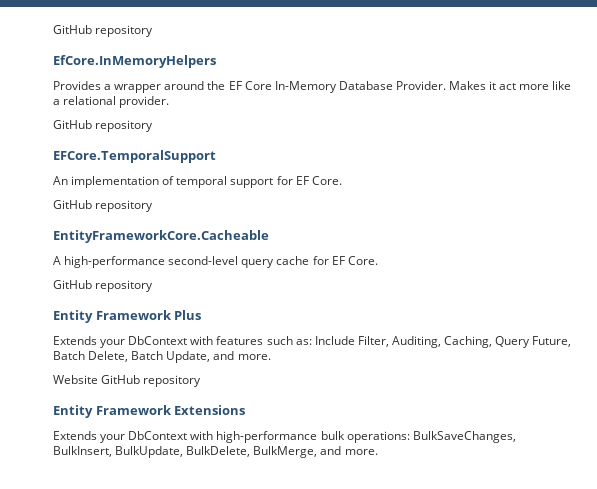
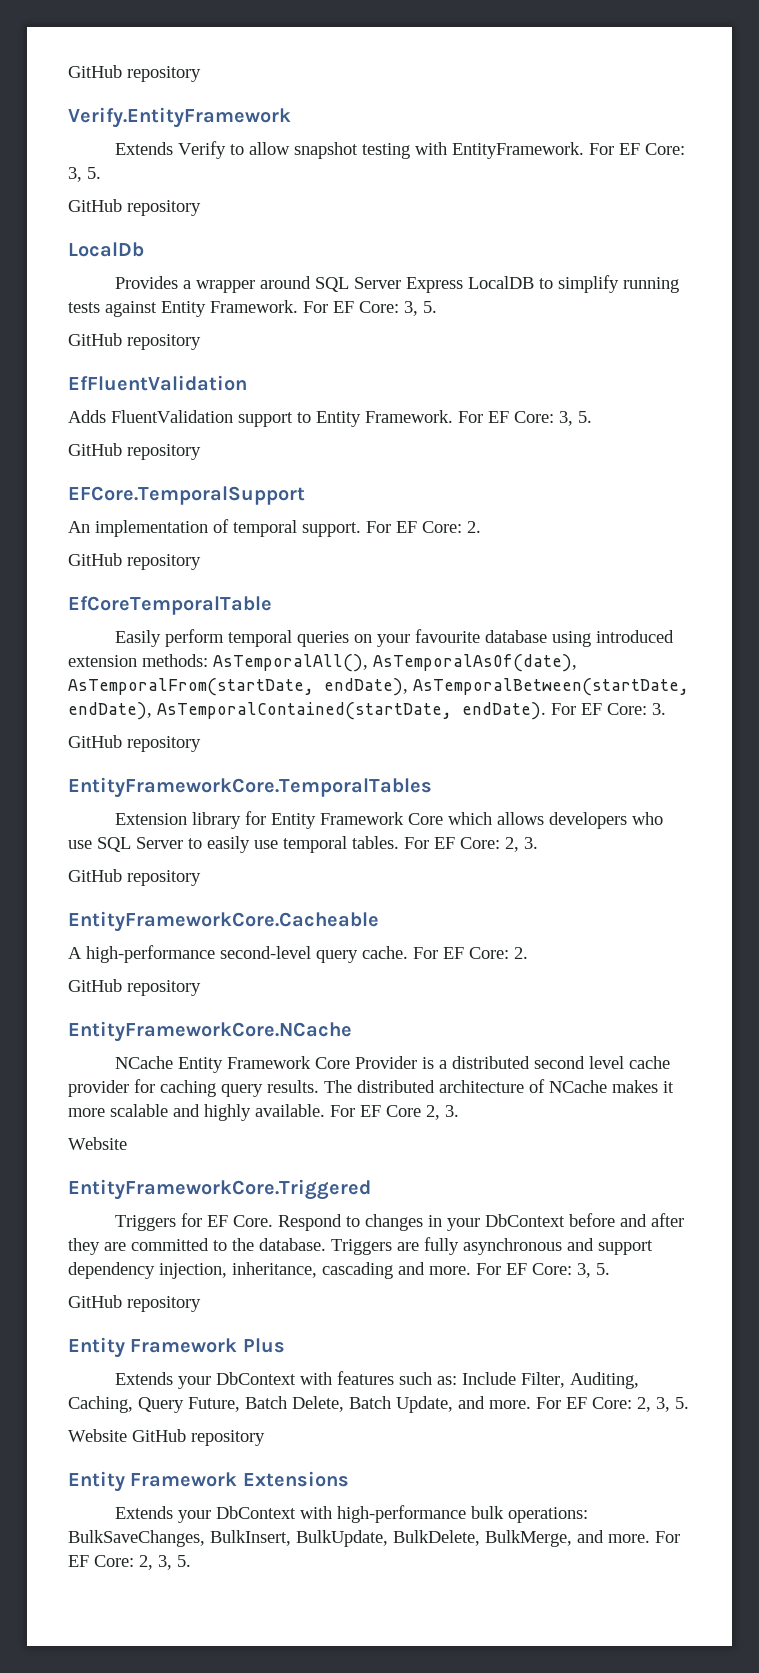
[53,25,154,37] [53,55,216,68] [53,81,572,93] [53,96,170,108] GitHub repository // EfCore.InMemoryHelpers // Provides a wrapper around the EF Core In-Memory Database Provider. Makes it act more like a relational provider. -> [68,65,201,82] [68,107,291,128] [115,141,686,159] [68,167,101,182] [68,199,201,216] [68,242,144,257] [115,275,680,293] [68,300,437,317] [68,333,201,350] [68,375,247,391] [68,410,592,427] GitHub repository // Verify.EntityFramework // Extends Verify to allow snapshot testing with EntityFramework. For EF Core: 3, 5. // GitHub repository // LocalDb // Provides a wrapper around SQL Server Express LocalDB to simplify running tests against Entity Framework. For EF Core: 3, 5. // GitHub repository // EfFluentValidation // Adds FluentValidation support to Entity Framework. For EF Core: 3, 5.
[230,176,342,188] support for EF Core. -> [302,521,481,537] [68,553,201,570] [68,596,272,615] [115,629,675,647] [68,654,577,672] [68,678,689,696] [68,702,666,720] [68,735,201,752] [68,777,432,798] [115,811,664,829] [68,836,538,853] support. For EF Core: 2. // GitHub repository // EfCoreTemporalTable // Easily perform temporal queries on your favourite database using introduced extension methods: AsTemporalAll(), AsTemporalAsOf(date), AsTemporalFrom(startDate, endDate), AsTemporalBetween(startDate, endDate), AsTemporalContained(startDate, endDate). For EF Core: 3. // GitHub repository // EntityFrameworkCore.TemporalTables // Extension library for Entity Framework Core which allows developers who use SQL Server to easily use temporal tables. For EF Core: 2, 3.
[276,256,378,265] cache for EF Core. -> [362,946,528,959] [68,979,201,996] [68,1021,352,1042] [115,1056,671,1073] [68,1079,674,1097] [68,1104,459,1121] [68,1137,127,1150] [68,1179,371,1200] [115,1213,685,1231] [68,1237,653,1255] [68,1262,610,1279] cache. For EF Core: 2. // GitHub repository // EntityFrameworkCore.NCache // NCache Entity Framework Core Provider is a distributed second level cache provider for caching query results. The distributed architecture of NCache makes it more scalable and highly available. For EF Core 2, 3. // Website // EntityFrameworkCore.Triggered // Triggers for EF Core. Respond to changes in your DbContext before and after they are committed to the database. Triggers are fully asynchronous and support dependency injection, inheritance, cascading and more. For EF Core: 3, 5.
(271, 357) none -> [536,1397,689,1412] For EF Core: 2, 3, 5.
(378, 452) none -> [655,1531,680,1543] [68,1555,191,1570] For EF Core: 2, 3, 5.

